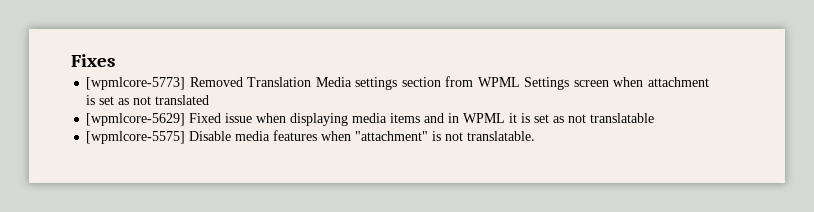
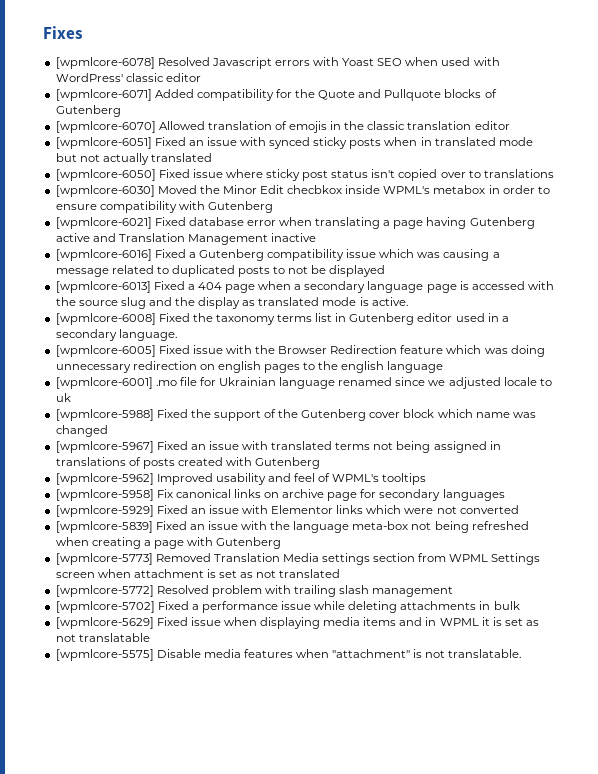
(115, 60) none -> [55,57,500,69] [55,73,201,82] [55,89,497,101] [55,105,121,117] [55,121,510,133] [55,137,533,149] [55,153,212,165] [55,169,554,181] [55,185,550,197] [55,201,273,213] [55,217,535,229] [55,233,317,245] [55,249,500,261] [55,265,386,277] [55,281,554,293] [55,297,408,309] [55,313,509,325] [55,329,177,341] [55,345,545,357] [55,361,444,373] [55,377,552,389] [55,393,71,402] [55,409,536,421] [55,425,108,437] [55,441,501,453] [55,457,321,469] [55,473,427,485] [55,489,505,501] [55,505,519,517] [55,521,529,533] [55,537,282,549] // [wpmlcore-6078] Resolved Javascript errors with Yoast SEO when used with WordPress' classic editor // [wpmlcore-6071] Added compatibility for the Quote and Pullquote blocks of Gutenberg // [wpmlcore-6070] Allowed translation of emojis in the classic translation editor // [wpmlcore-6051] Fixed an issue with synced sticky posts when in translated mode but not actually translated // [wpmlcore-6050] Fixed issue where sticky post status isn't copied over to translations // [wpmlcore-6030] Moved the Minor Edit checbkox inside WPML's metabox in order to ensure compatibility with Gutenberg // [wpmlcore-6021] Fixed database error when translating a page having Gutenberg active and Translation Management inactive // [wpmlcore-6016] Fixed a Gutenberg compatibility issue which was causing a message related to duplicated posts to not be displayed // [wpmlcore-6013] Fixed a 404 page when a secondary language page is accessed with the source slug and the display as translated mode is active. // [wpmlcore-6008] Fixed the taxonomy terms list in Gutenberg editor used in a secondary language. // [wpmlcore-6005] Fixed issue with the Browser Redirection feature which was doing unnecessary redirection on english pages to the english language // [wpmlcore-6001] .mo file for Ukrainian language renamed since we adjusted locale to uk // [wpmlcore-5988] Fixed the support of the Gutenberg cover block which name was changed // [wpmlcore-5967] Fixed an issue with translated terms not being assigned in translations of posts created with Gutenberg // [wpmlcore-5962] Improved usability and feel of WPML's tooltips // [wpmlcore-5958] Fix canonical links on archive page for secondary languages // [wpmlcore-5929] Fixed an issue with Elementor links which were not converted // [wpmlcore-5839] Fixed an issue with the language meta-box not being refreshed when creating a page with Gutenberg
(210, 100) none -> [55,585,454,597] [55,601,520,613] // [wpmlcore-5772] Resolved problem with trailing slash management // [wpmlcore-5702] Fixed a performance issue while deleting attachments in bulk

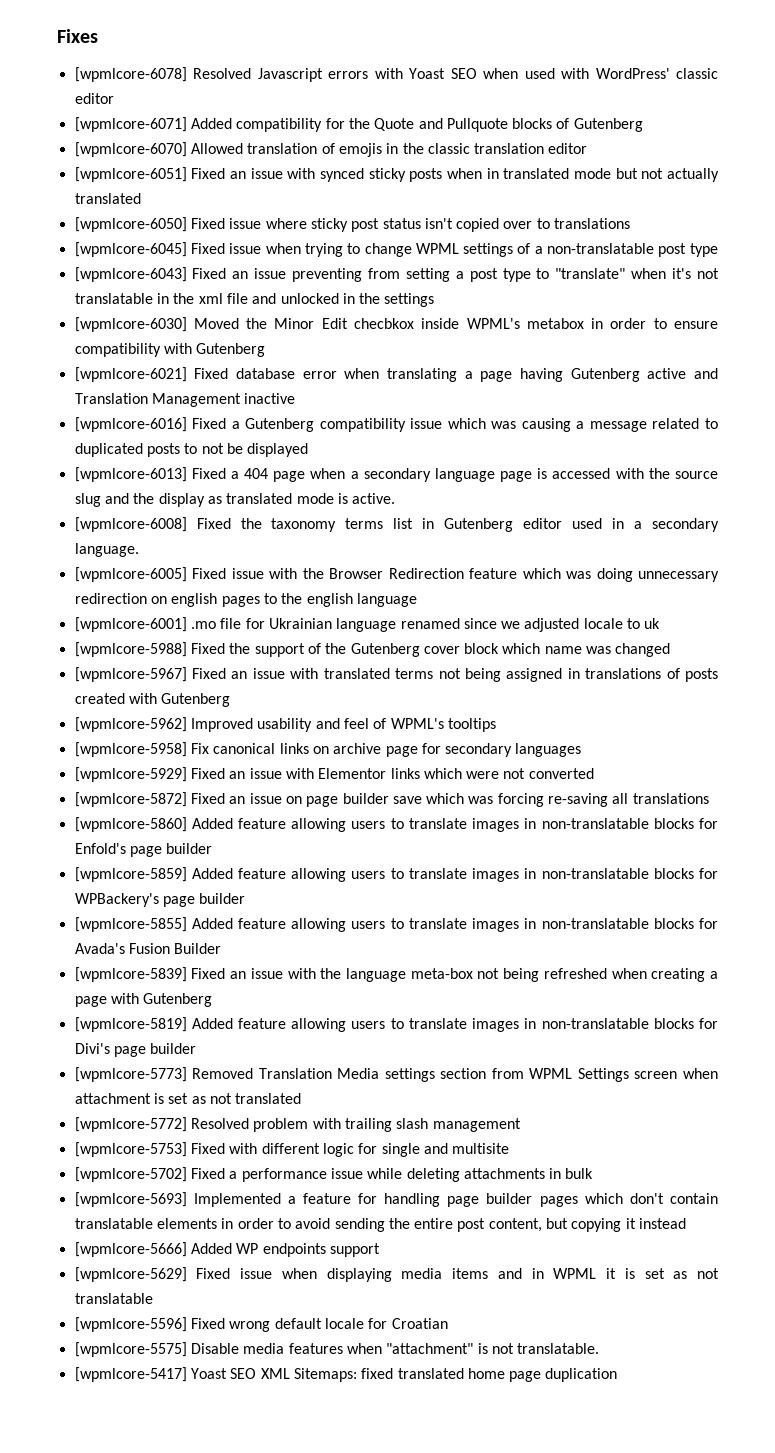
(554, 173) none -> [74,242,718,257] [74,267,719,282] [74,293,435,307] // [wpmlcore-6045] Fixed issue when trying to change WPML settings of a non-translatable post type // [wpmlcore-6043] Fixed an issue preventing from setting a post type to "translate" when it's not translatable in the xml file and unlocked in the settings
(519, 509) none -> [74,792,709,807] [74,817,718,832] [74,843,213,857] [74,867,718,882] [74,893,246,907] [74,917,718,932] [74,943,222,954] // [wpmlcore-5872] Fixed an issue on page builder save which was forcing re-saving all translations // [wpmlcore-5860] Added feature allowing users to translate images in non-translatable blocks for Enfold's page builder // [wpmlcore-5859] Added feature allowing users to translate images in non-translatable blocks for WPBackery's page builder // [wpmlcore-5855] Added feature allowing users to translate images in non-translatable blocks for Avada's Fusion Builder
(282, 543) none -> [74,1017,718,1032] [74,1043,197,1057] // [wpmlcore-5819] Added feature allowing users to translate images in non-translatable blocks for Divi's page builder
(454, 591) none -> [74,1142,510,1157] // [wpmlcore-5753] Fixed with different logic for single and multisite
(520, 605) none -> [74,1192,718,1207] [74,1218,687,1232] [74,1242,380,1257] // [wpmlcore-5693] Implemented a feature for handling page builder pages which don't contain translatable elements in order to avoid sending the entire post content, but copying it instead // [wpmlcore-5666] Added WP endpoints support
(150, 637) none -> [74,1317,448,1332] // [wpmlcore-5596] Fixed wrong default locale for Croatian
(522, 653) none -> [74,1367,618,1382] // [wpmlcore-5417] Yoast SEO XML Sitemaps: fixed translated home page duplication

